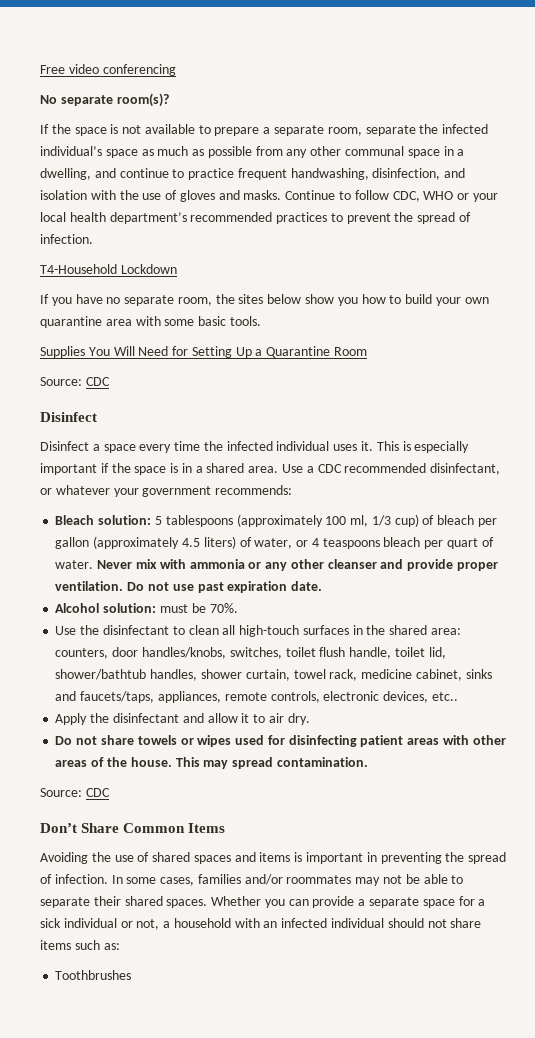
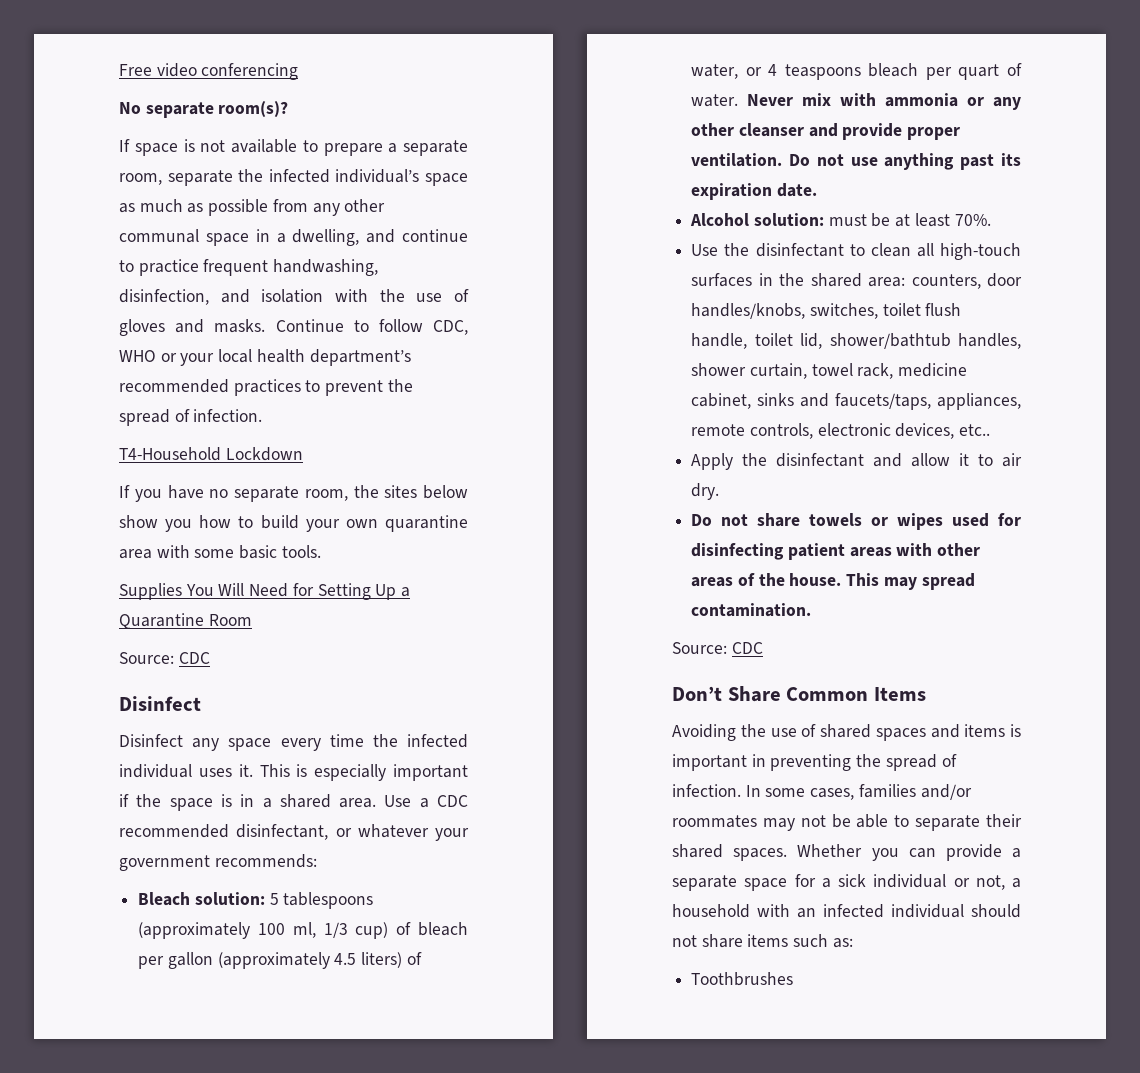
[51,124,71,134] the -> (130, 145) none
[92,444,100,451] a -> [192,738,220,751] any
[197,582,224,593] past -> [884,153,1021,170] anything past its
(206, 608) none -> [895,213,950,227] at least

